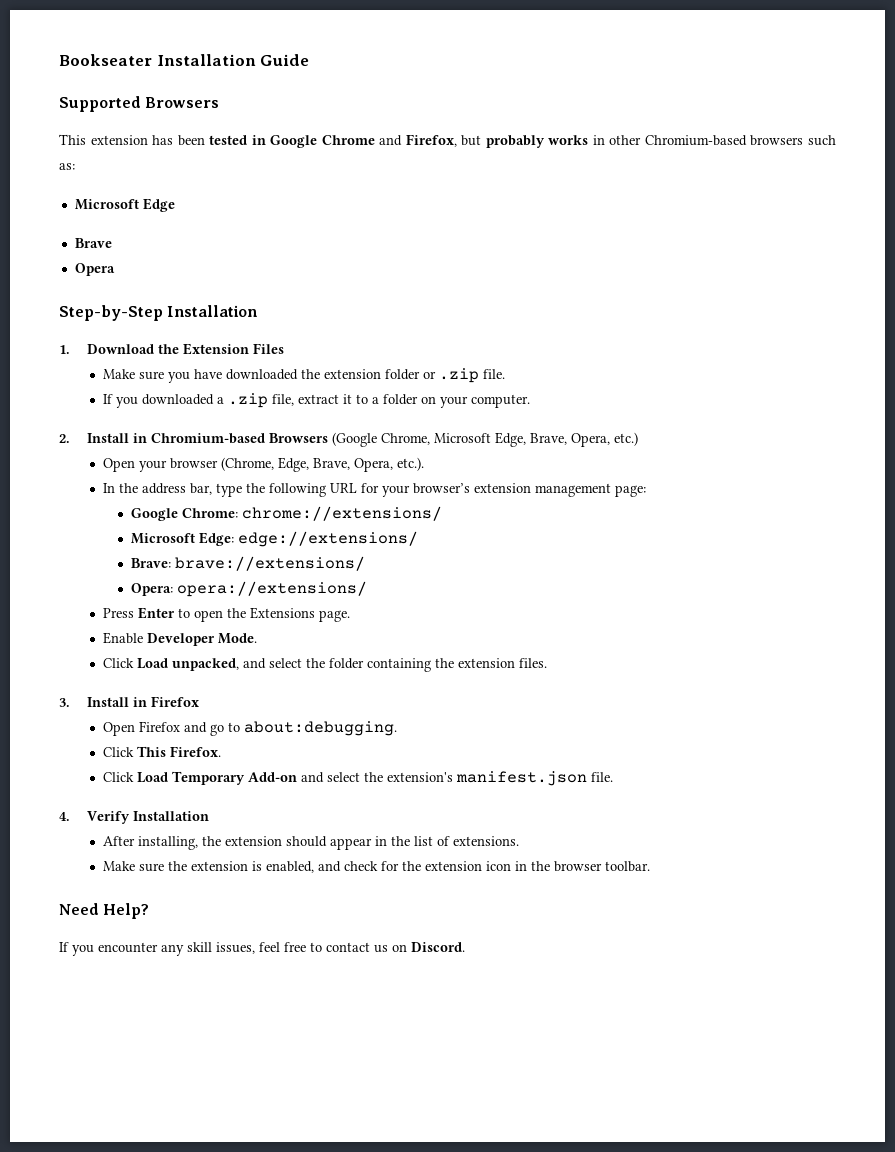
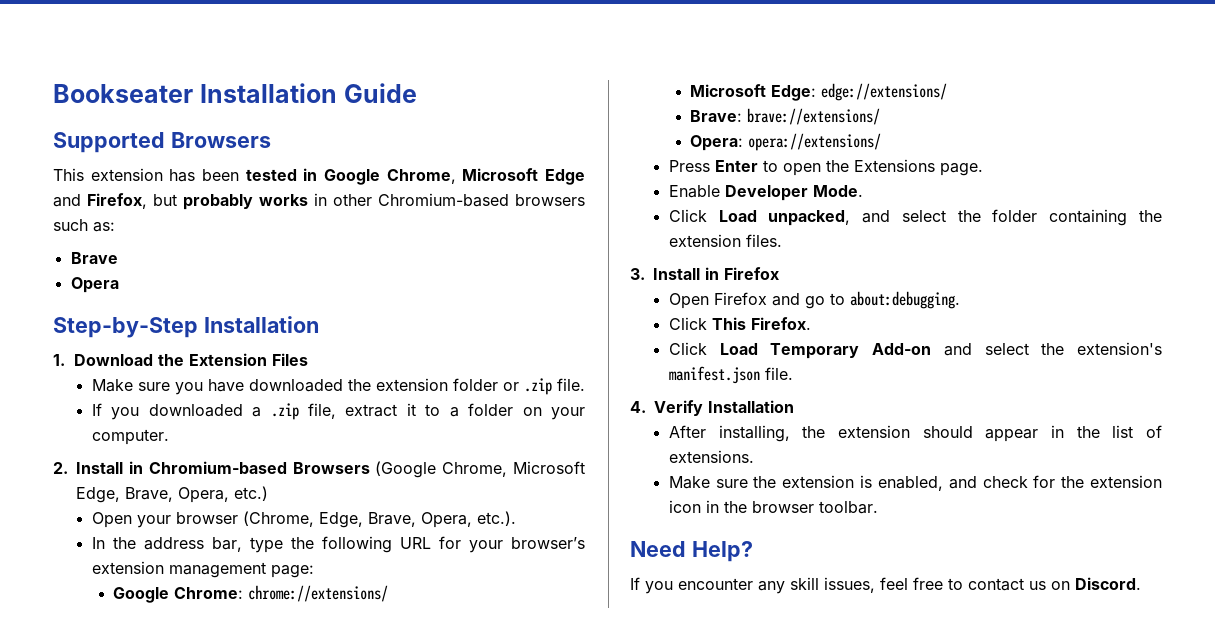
[321,135,375,145] Chrome -> [386,168,585,185] Chrome, Microsoft Edge
[74,198,175,212] // Microsoft Edge -> (115, 227) none

